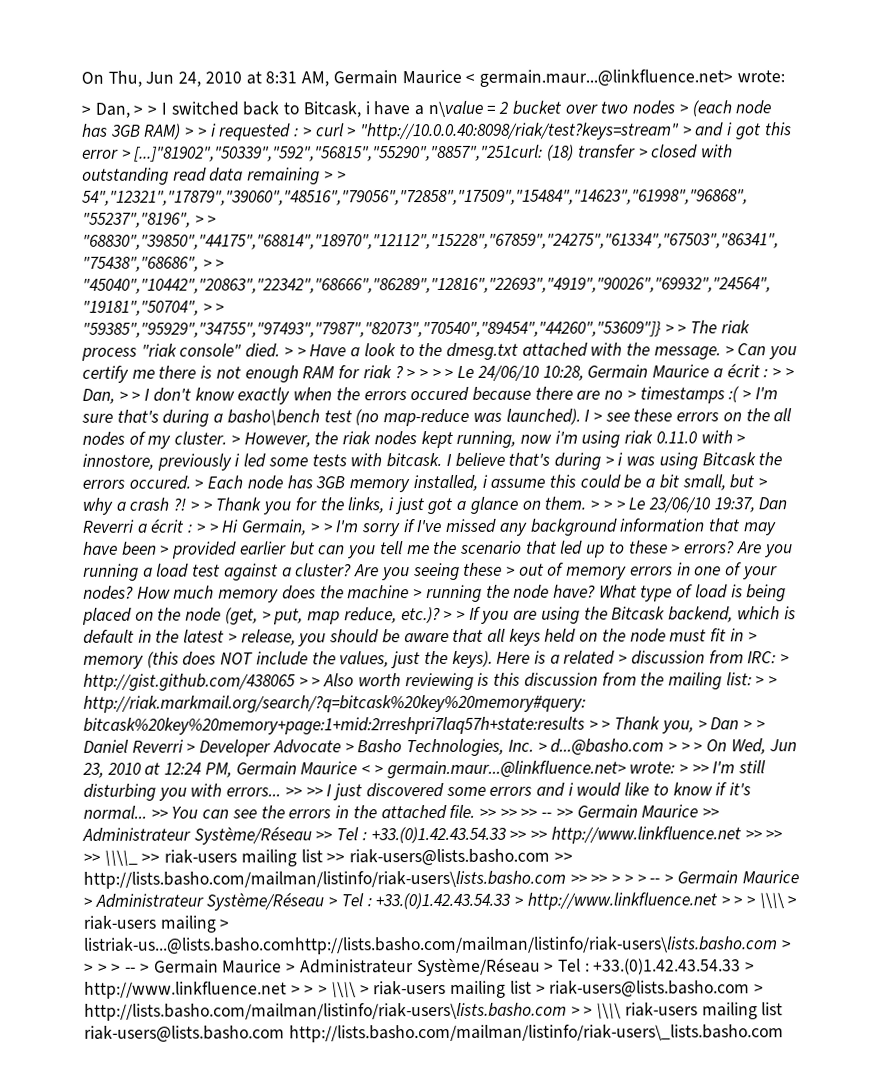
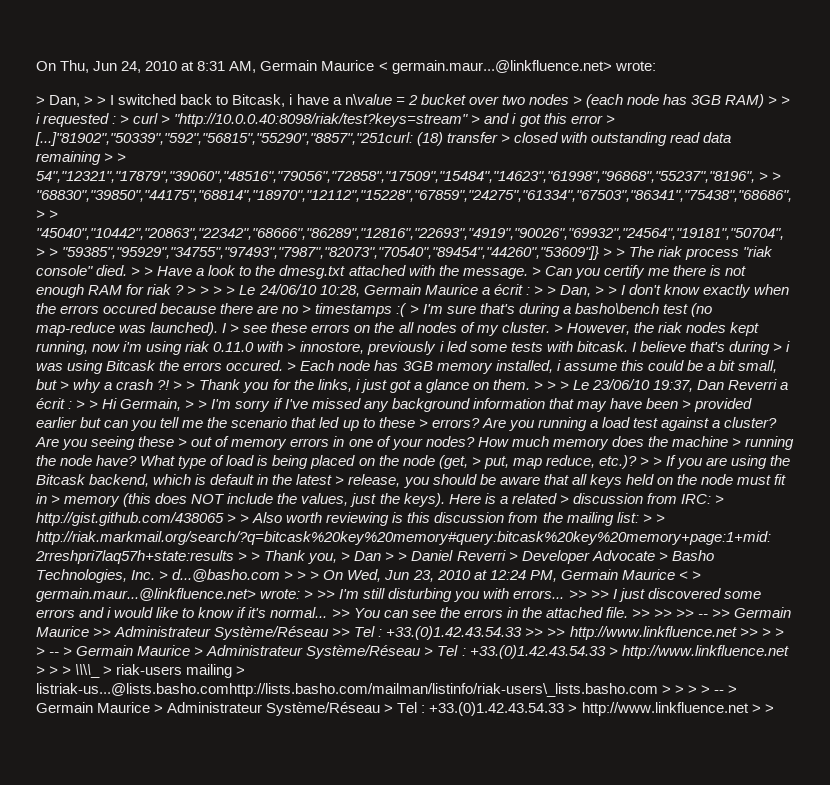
[765,830,784,840] [83,848,573,867] [83,870,609,889] >> >> \\\\_ >> riak-users mailing list >> riak-users@lists.basho.com >> http://lists.basho.com/mailman/listinfo/riak-users\lists.basho.com >> >> -> (758, 632) none
[758,892,784,909] \\\\ -> [75,664,101,678] \\\\_
[83,936,778,955] listriak-us...@lists.basho.comhttp://lists.basho.com/mailman/listinfo/riak-users\lists.basho.com -> [36,683,658,697] listriak-us...@lists.basho.comhttp://lists.basho.com/mailman/listinfo/riak-users\_lists.basho.com
[318,980,764,998] [84,1002,784,1021] [84,1024,784,1043] > \\\\ > riak-users mailing list > riak-users@lists.basho.com > http://lists.basho.com/mailman/listinfo/riak-users\lists.basho.com > > \\\\ riak-users mailing list riak-users@lists.basho.com http://lists.basho.com/mailman/listinfo/riak-users\_lists.basho.com -> (774, 708) none

